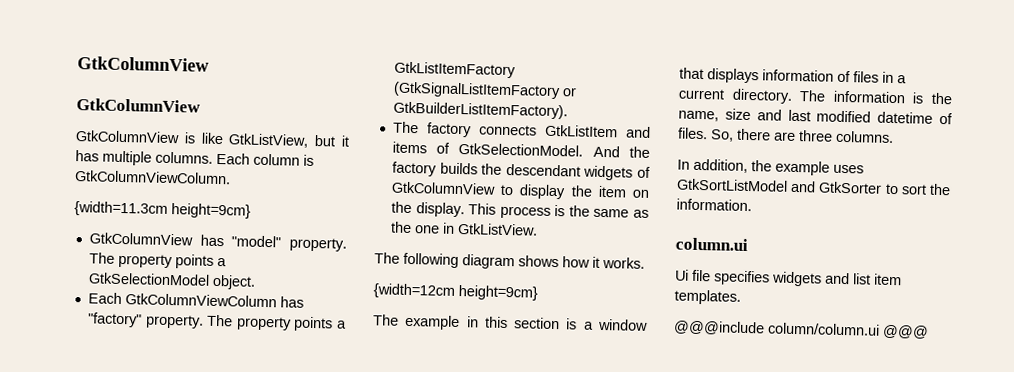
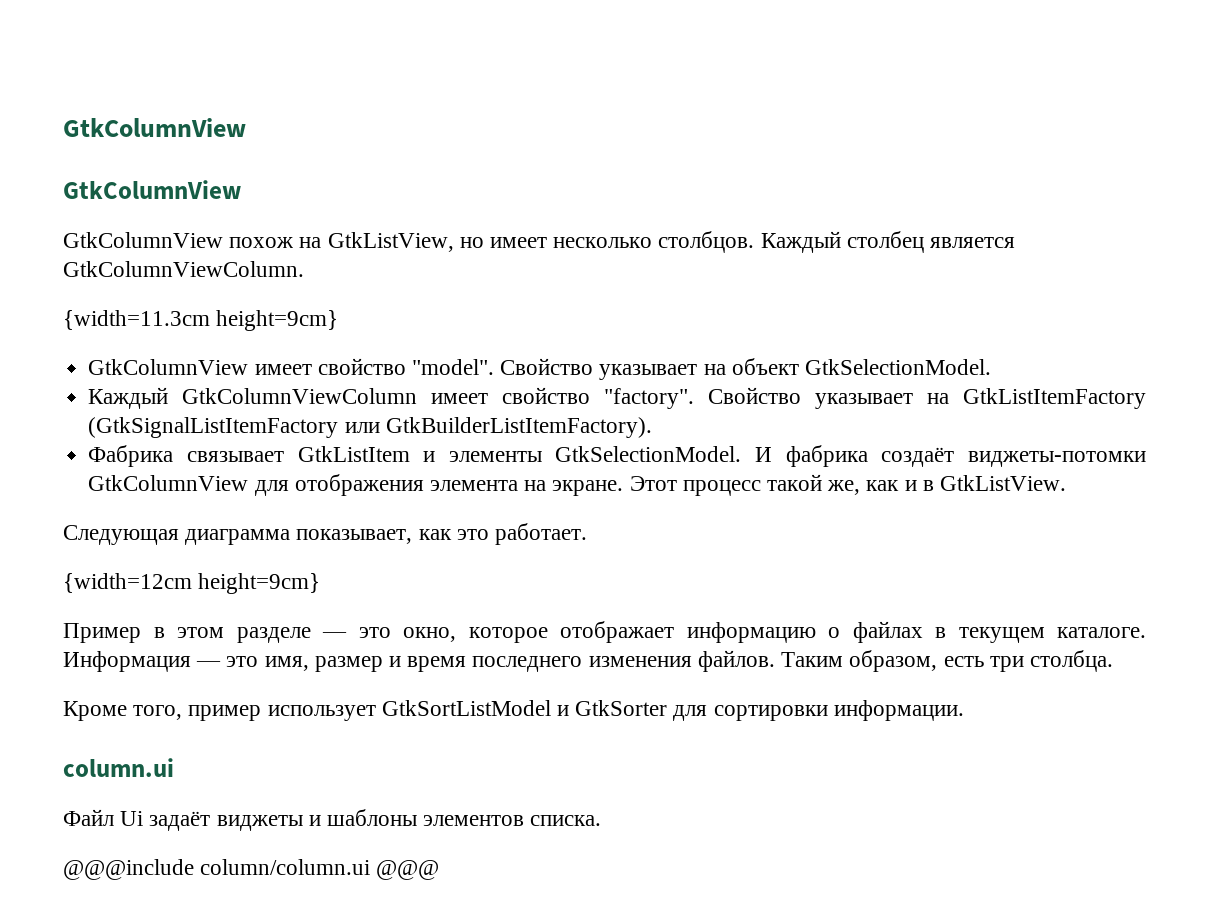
[183,132,351,148] [75,150,314,166] [75,170,231,185] [74,201,251,219] [88,232,347,252] [88,252,227,269] [87,272,256,290] [87,292,304,308] [86,312,348,332] is like GtkListView, but it has multiple columns. Each column is GtkColumnViewColumn. // {width=11.3cm height=9cm} // GtkColumnView has "model" property. The property points a GtkSelectionModel object. // Each GtkColumnViewColumn has "factory" property. The property points a -> [229,231,1016,253] [63,261,304,277] [63,310,339,331] [88,358,991,380] [88,387,950,409] похож на GtkListView, но имеет несколько столбцов. Каждый столбец является GtkColumnViewColumn. // {width=11.3cm height=9cm} // GtkColumnView имеет свойство "model". Свойство указывает на объект GtkSelectionModel. // Каждый GtkColumnViewColumn имеет свойство "factory". Свойство указывает на
[561,87,577,97] or -> [344,422,380,433] или
[392,121,651,138] [391,141,650,158] [391,161,651,181] [390,181,649,200] [390,201,649,219] [390,221,538,236] [374,252,645,270] [373,283,538,301] [373,314,648,331] [679,67,907,84] [678,88,953,105] [678,108,953,125] [678,127,894,144] [677,158,864,176] [676,178,951,196] [676,198,752,212] [675,237,748,252] [675,269,902,287] [674,289,741,305] The factory connects GtkListItem and items of GtkSelectionModel. And the factory builds the descendant widgets of GtkColumnView to display the item on the display. This process is the same as the one in GtkListView. // The following diagram shows how it works. // {width=12cm height=9cm} // The example in this section is a window that displays information of files in a current directory. The information is the name, size and last modified datetime of files. So, there are three columns. // In addition, the example uses GtkSortListModel and GtkSorter to sort the information. // column.ui // Ui file specifies widgets and list item templates. -> [88,445,1146,467] [88,474,1067,496] [63,523,588,545] [63,573,321,594] [63,621,1146,643] [63,650,1113,672] [63,700,964,721] [63,758,174,777] [63,809,602,831] Фабрика связывает GtkListItem и элементы GtkSelectionModel. И фабрика создаёт виджеты-потомки GtkColumnView для отображения элемента на экране. Этот процесс такой же, как и в GtkListView. // Следующая диаграмма показывает, как это работает. // {width=12cm height=9cm} // Пример в этом разделе — это окно, которое отображает информацию о файлах в текущем каталоге. Информация — это имя, размер и время последнего изменения файлов. Таким образом, есть три столбца. // Кроме того, пример использует GtkSortListModel и GtkSorter для сортировки информации. // column.ui // Файл Ui задаёт виджеты и шаблоны элементов списка.

